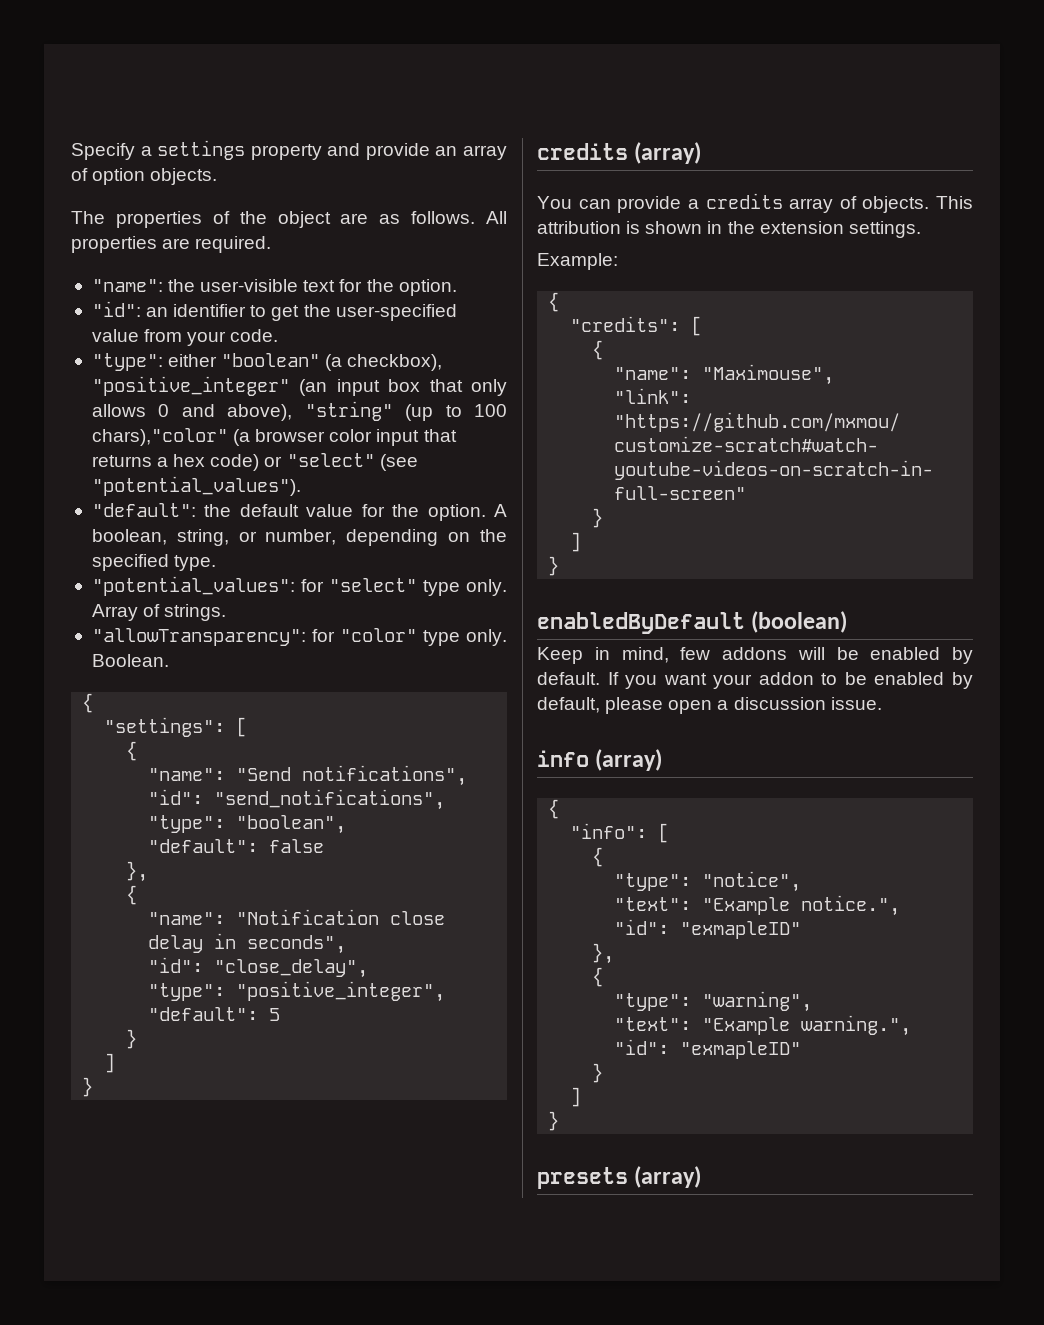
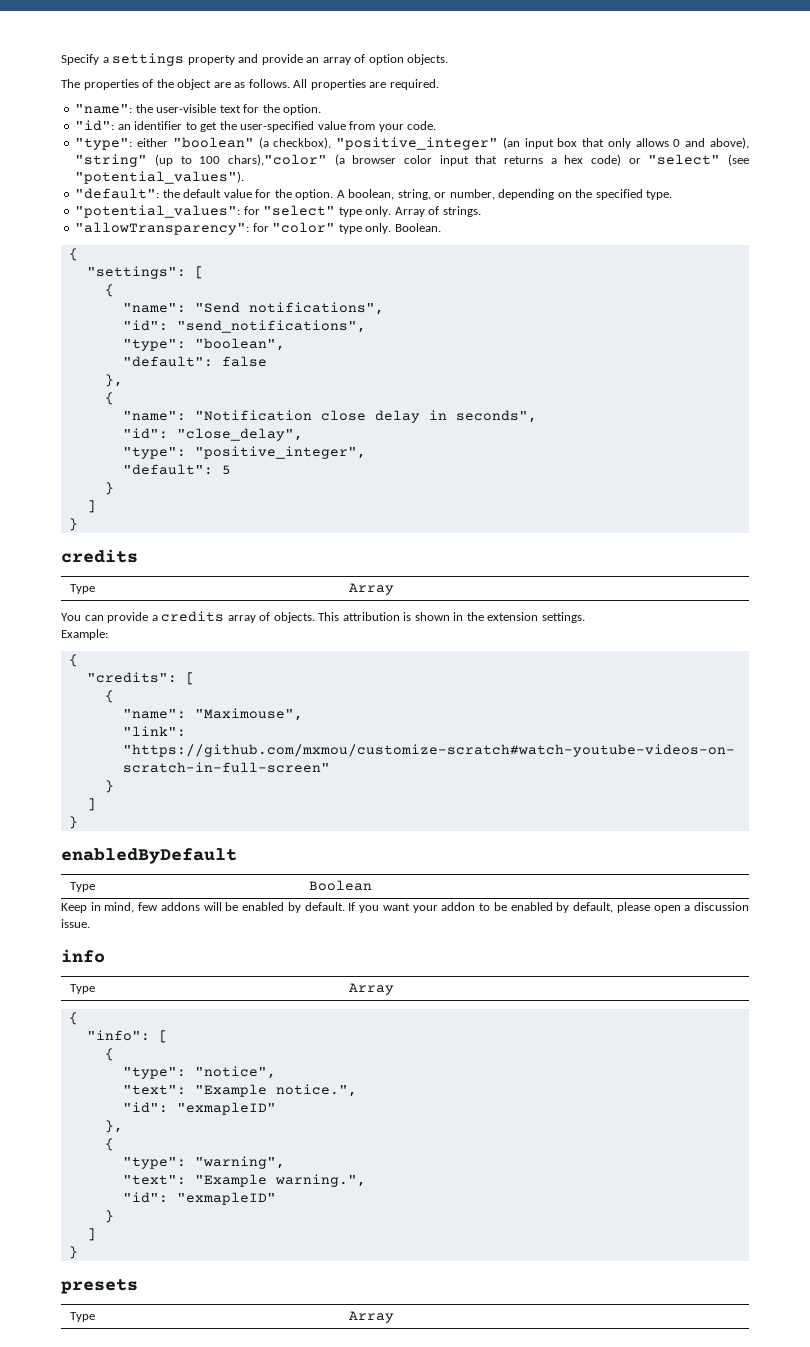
[634,142,702,164] (array) -> [69,584,95,594] [348,583,394,595] // Type | Array
[751,611,848,633] (boolean) -> [69,882,95,892] [308,880,372,891] // Type | Boolean
[595,749,663,771] (array) -> [69,984,95,994] [348,983,394,995] // Type | Array
[634,1166,702,1188] (array) -> [69,1312,95,1322] [348,1311,394,1323] // Type | Array

